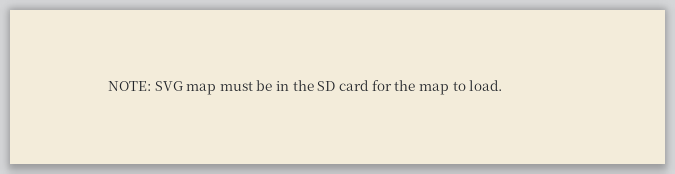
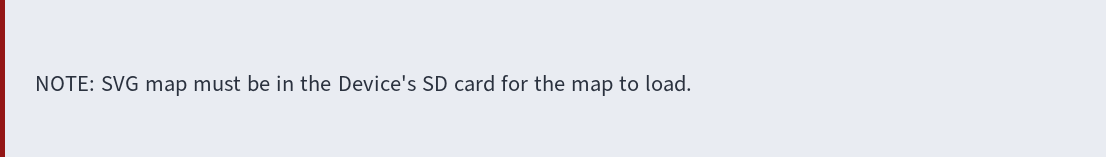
(314, 85) none -> [337,75,416,91] Device's

